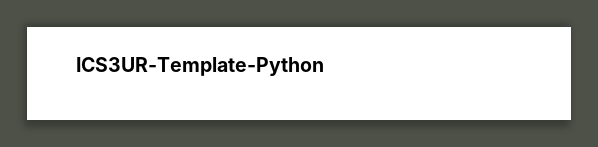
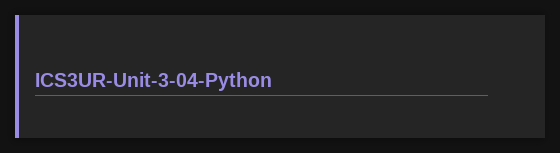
[76,57,324,76] ICS3UR-Template-Python -> [35,72,272,91] ICS3UR-Unit-3-04-Python

